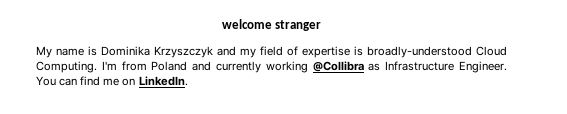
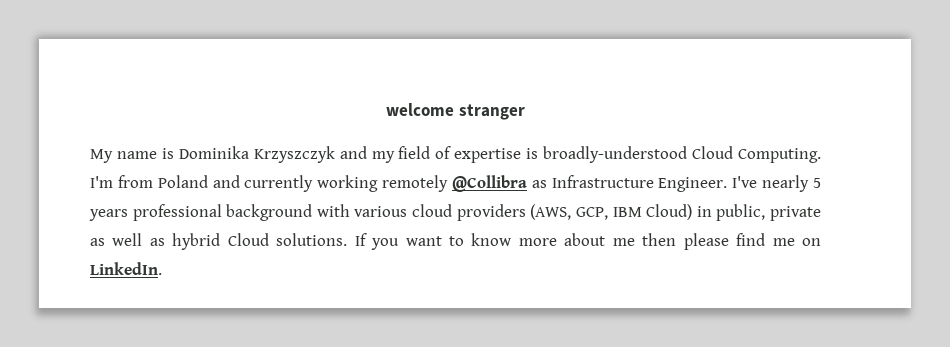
(308, 67) none -> [382,175,449,192] remotely
[36,76,78,86] You can -> [732,175,821,192] [89,204,821,221] [90,233,729,250] I've nearly 5 years professional background with various cloud providers (AWS, GCP, IBM Cloud) in public, private as well as hybrid Cloud solutions. If you want to know more about me then please

